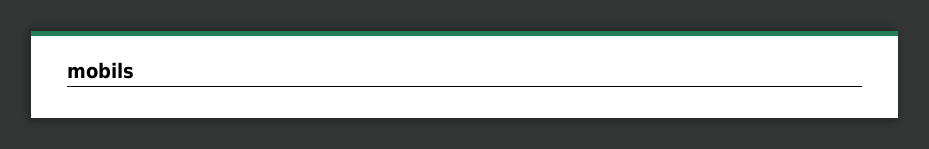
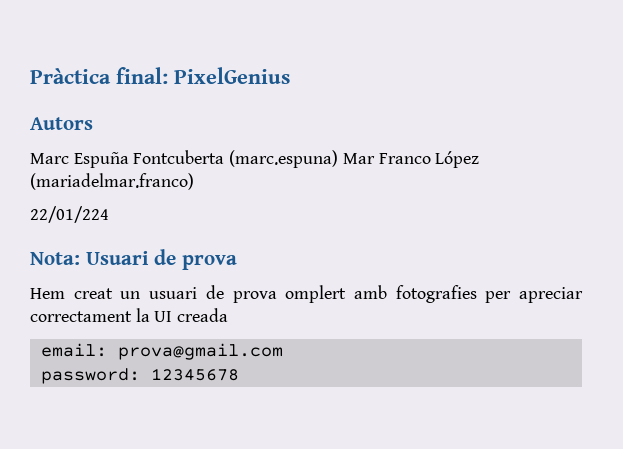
[67,62,134,79] mobils -> [30,67,290,84] [30,117,93,130] [30,150,480,168] [30,173,194,190] [30,206,109,223] [30,249,237,270] [30,285,583,303] [30,308,229,322] [40,343,283,360] [40,368,239,384] Pràctica final: PixelGenius // Autors // Marc Espuña Fontcuberta (marc.espuna) Mar Franco López (mariadelmar.franco) // 22/01/224 // Nota: Usuari de prova // Hem creat un usuari de prova omplert amb fotografies per apreciar correctament la UI creada // email: prova@gmail.com // password: 12345678

